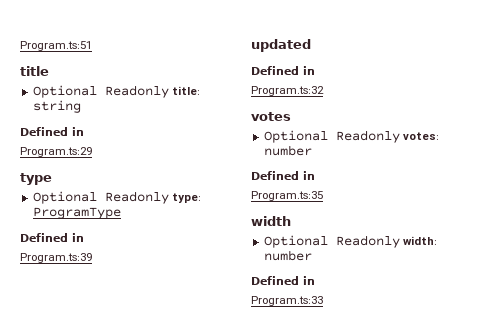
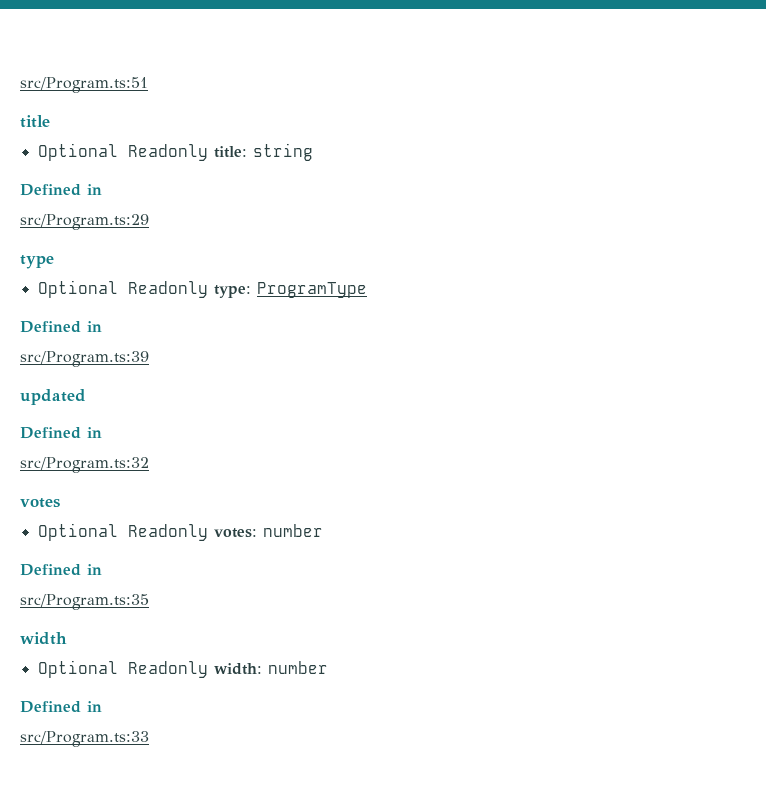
[20,41,92,51] Program.ts:51 -> [20,77,148,93] src/Program.ts:51
[20,147,92,157] Program.ts:29 -> [20,214,149,230] src/Program.ts:29
[20,253,92,263] Program.ts:39 -> [20,351,149,367] src/Program.ts:39
[251,86,324,96] Program.ts:32 -> [20,457,149,473] src/Program.ts:32
[251,191,323,201] Program.ts:35 -> [20,594,149,610] src/Program.ts:35
[251,296,323,306] Program.ts:33 -> [20,731,149,747] src/Program.ts:33

